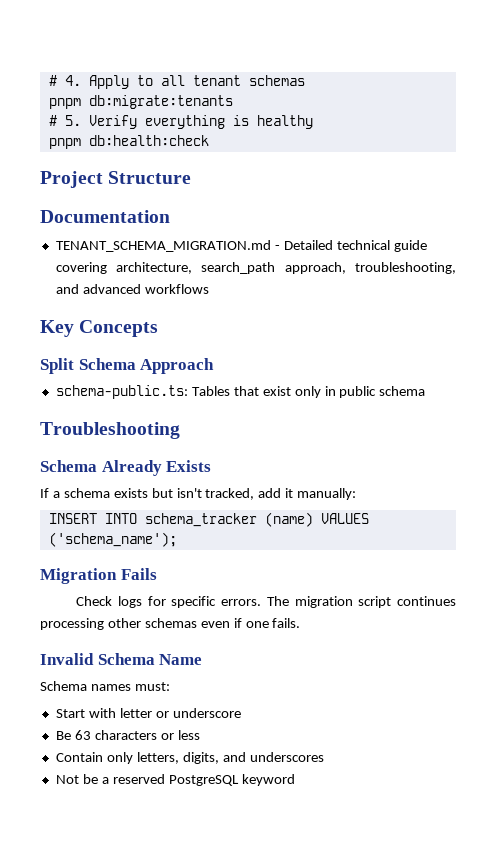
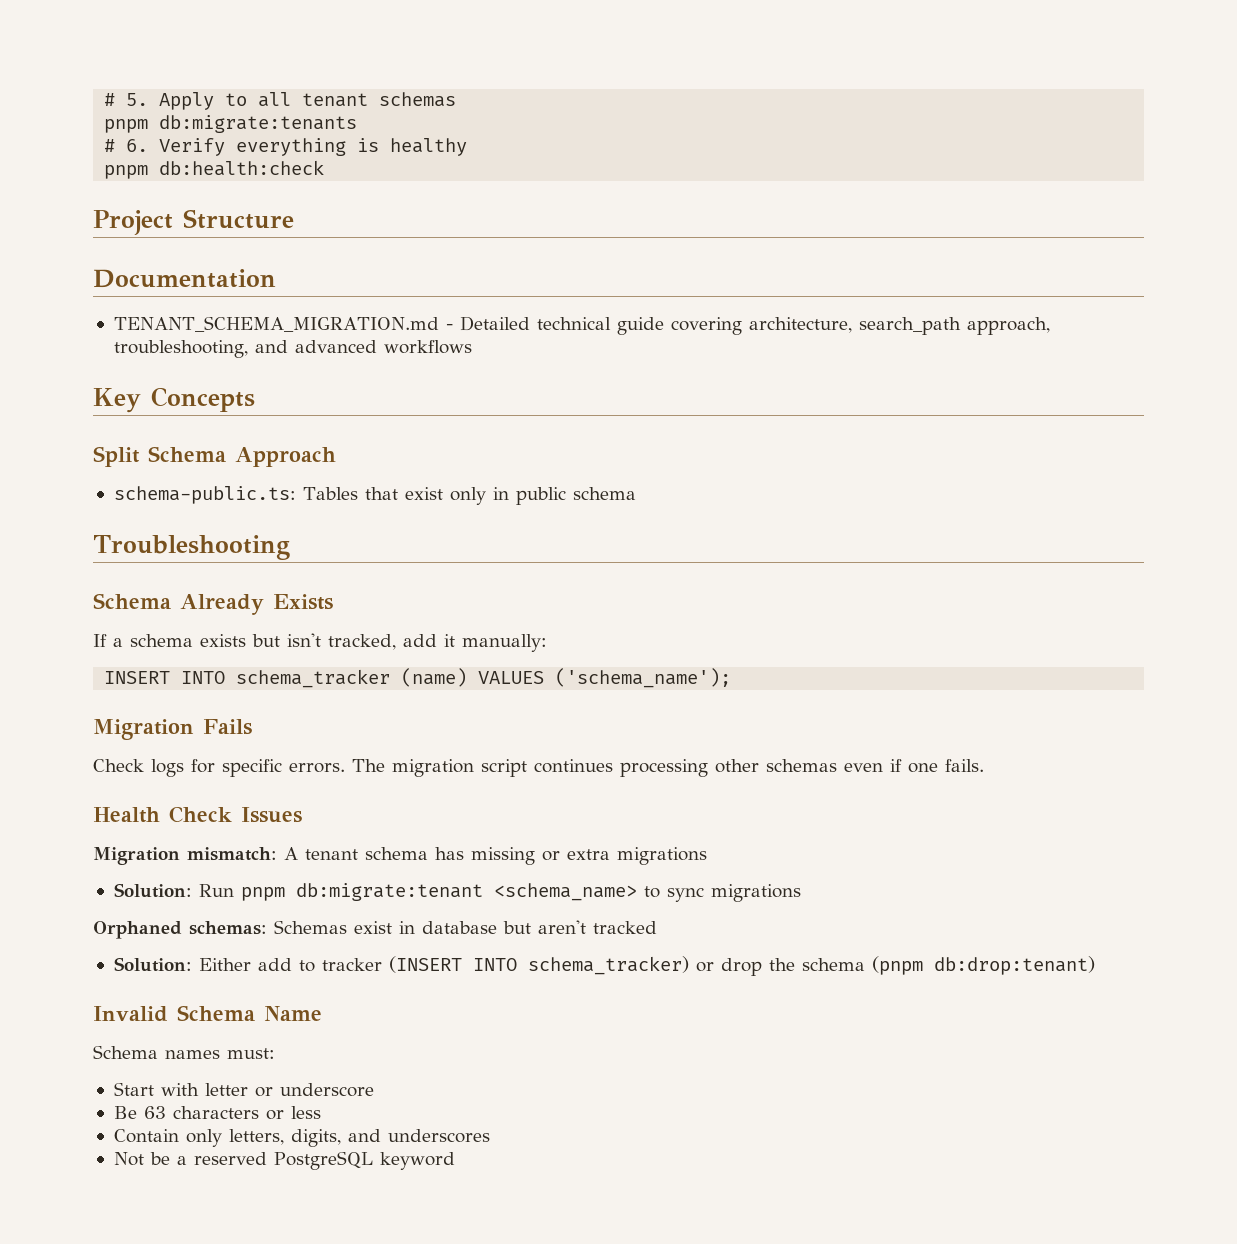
[48,75,81,86] # 4. -> [104,93,149,106] # 5.
[64,115,81,126] 5. -> [126,139,149,152] 6.
(301, 623) none -> [93,806,302,823] [93,847,707,865] [113,883,801,902] [93,920,657,939] [113,956,1095,976] // Health Check Issues // Migration mismatch: A tenant schema has missing or extra migrations // Solution: Run pnpm db:migrate:tenant <schema_name> to sync migrations // Orphaned schemas: Schemas exist in database but aren't tracked // Solution: Either add to tracker (INSERT INTO schema_tracker) or drop the schema (pnpm db:drop:tenant)

